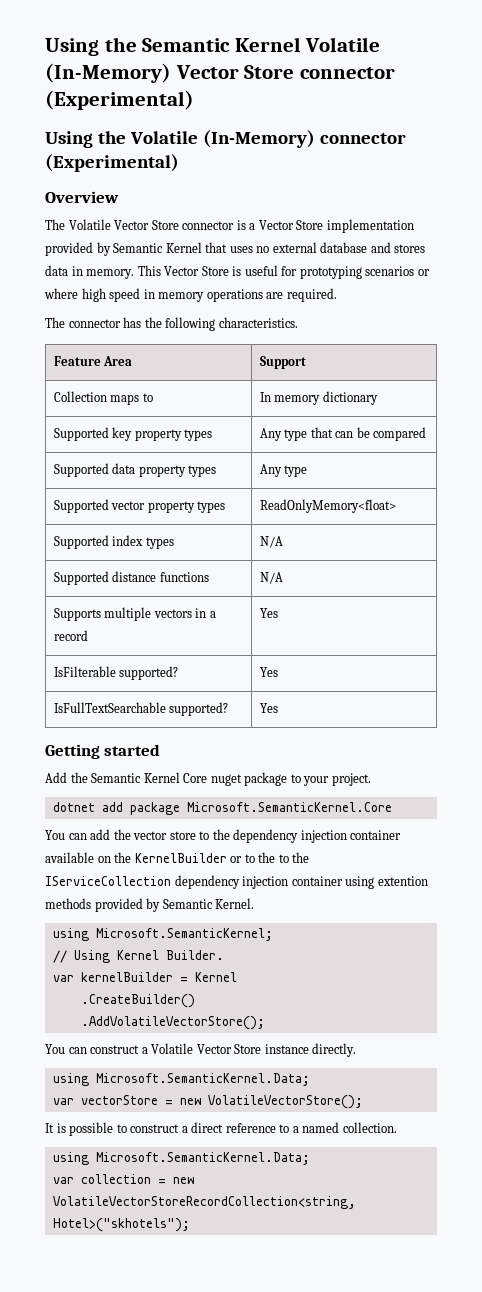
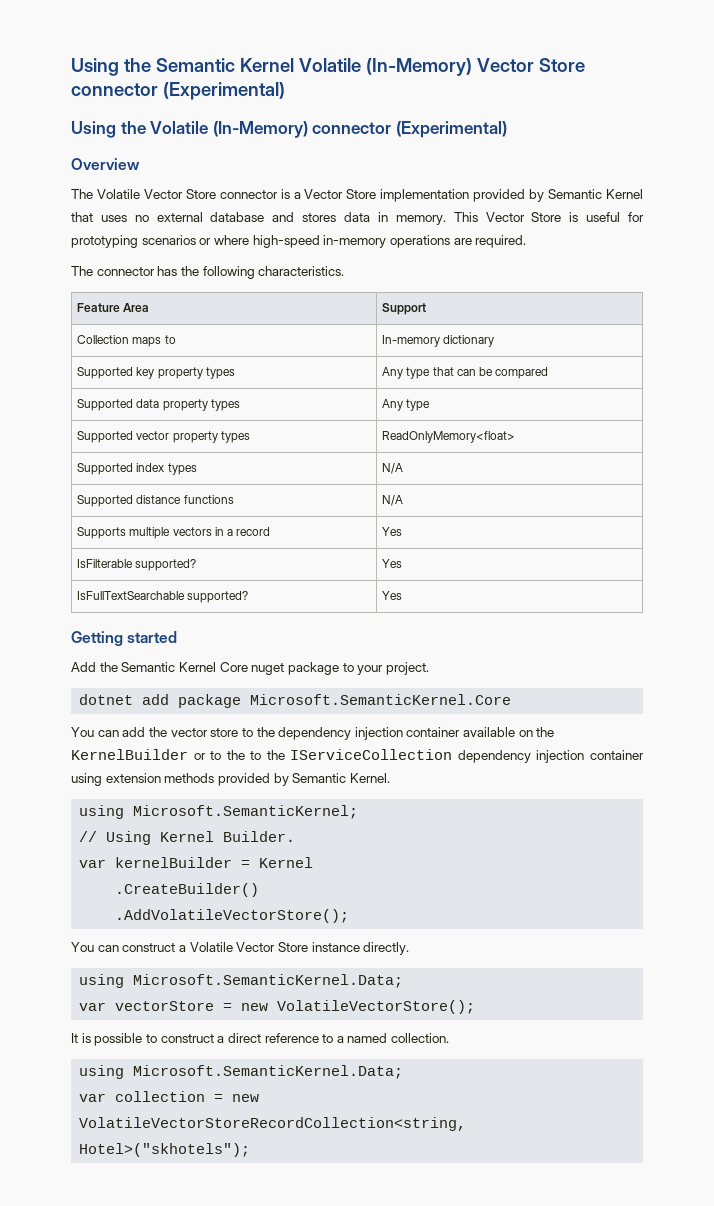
[81,288,205,302] high speed in memory -> [252,235,387,248] high-speed in-memory
[259,392,321,405] In memory -> [382,335,441,347] In-memory
[377,876,428,886] extention -> [105,773,161,783] extension

